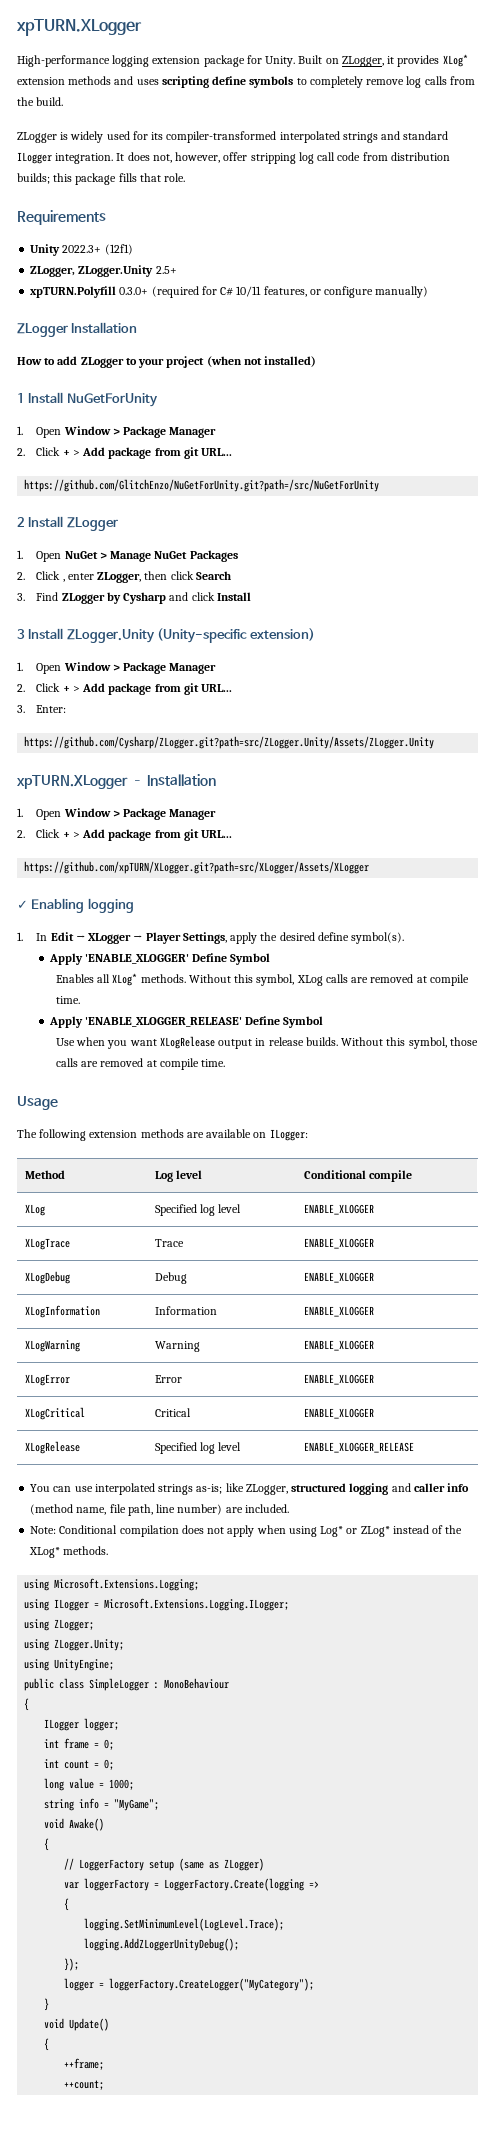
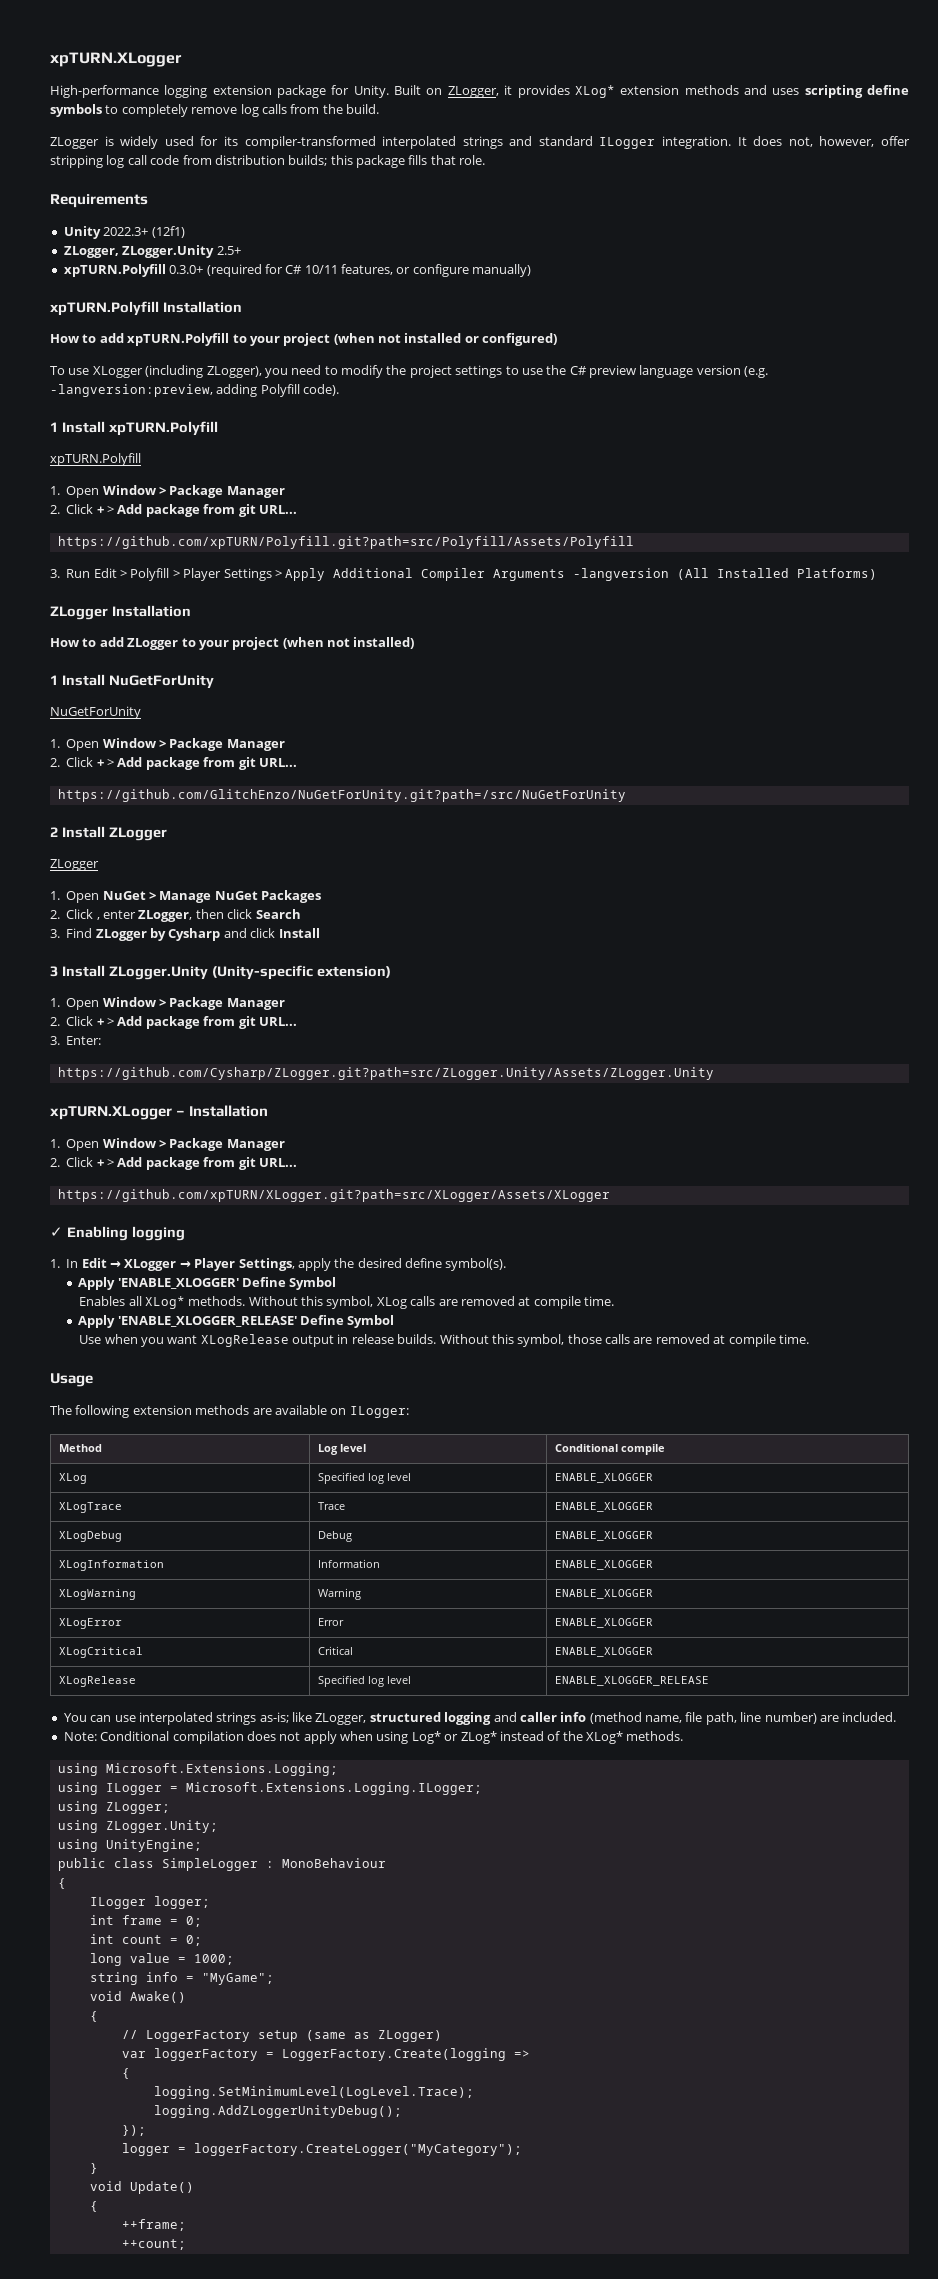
(429, 292) none -> [50,301,242,316] [50,333,558,346] [50,365,769,378] [50,384,340,397] [50,421,218,436] [50,453,141,466] [50,485,285,498] [50,504,297,517] [57,536,634,549] [50,568,878,581] // xpTURN.Polyfill Installation // How to add xpTURN.Polyfill to your project (when not installed or configured) // To use XLogger (including ZLogger), you need to modify the project settings to use the C# preview language version (e.g. -langversion:preview, adding Polyfill code). // 1 Install xpTURN.Polyfill // xpTURN.Polyfill // 1. Open Window > Package Manager // 2. Click + > Add package from git URL... // https://github.com/xpTURN/Polyfill.git?path=src/Polyfill/Assets/Polyfill // 3. Run Edit > Polyfill > Player Settings > Apply Additional Compiler Arguments -langversion (All Installed Platforms)
(158, 400) none -> [50,706,141,719] // NuGetForUnity
(118, 524) none -> [50,859,99,871] // ZLogger

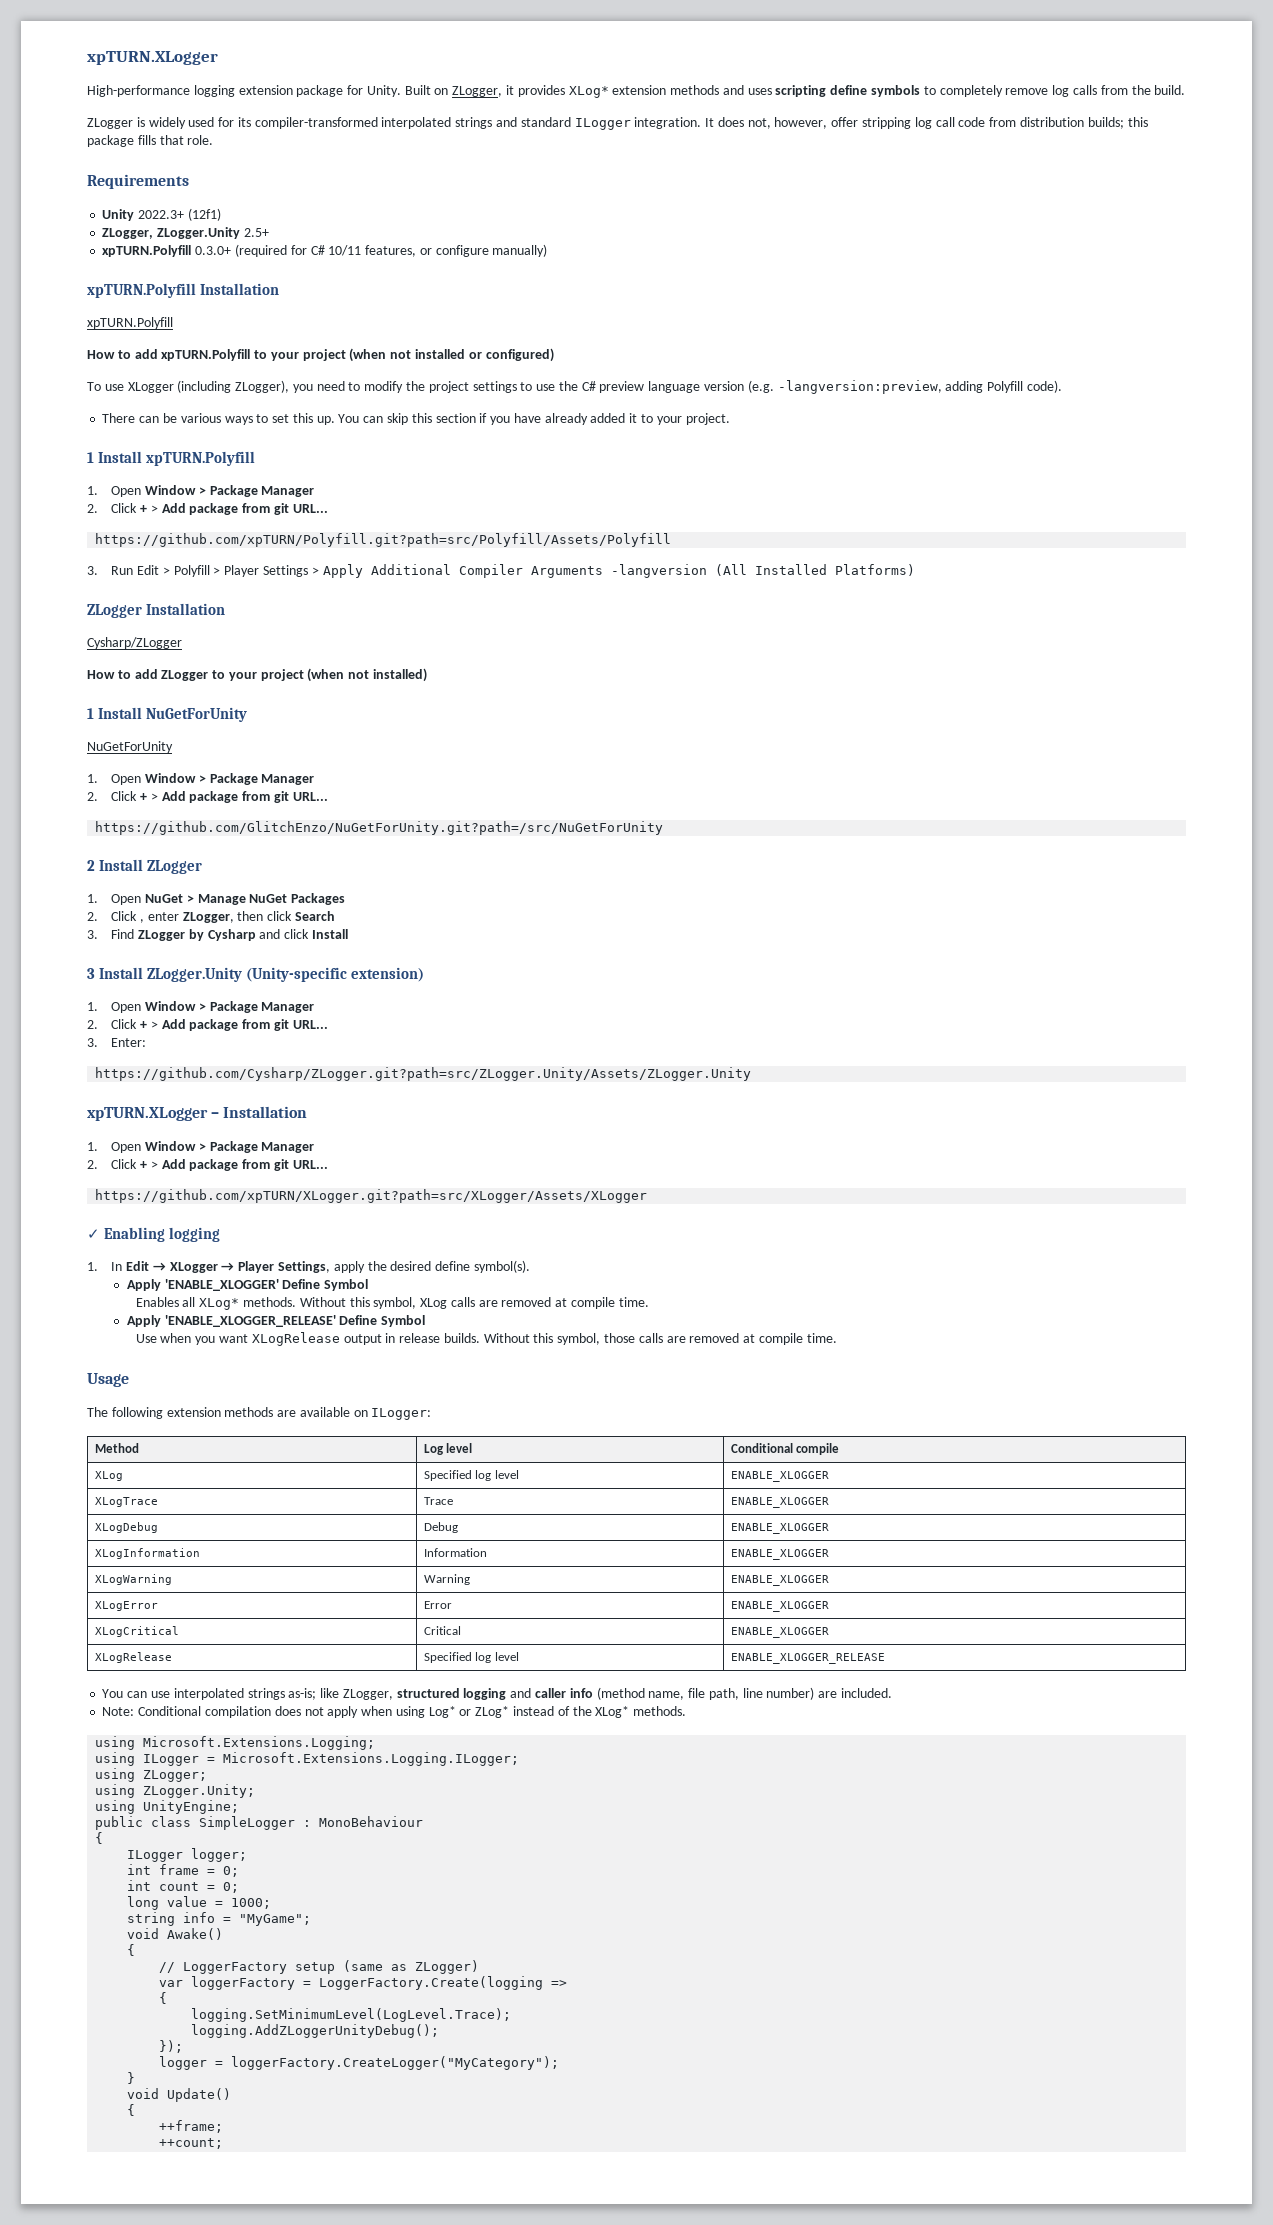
(242, 307) none -> [87,317,173,329] // xpTURN.Polyfill
(340, 390) none -> [102,413,730,425] // There can be various ways to set this up. You can skip this section if you have already added it to your project.
[50,453,141,466] // xpTURN.Polyfill -> (255, 458) none
(191, 611) none -> [87,637,182,649] // Cysharp/ZLogger
[50,859,99,871] // ZLogger -> (202, 867) none

